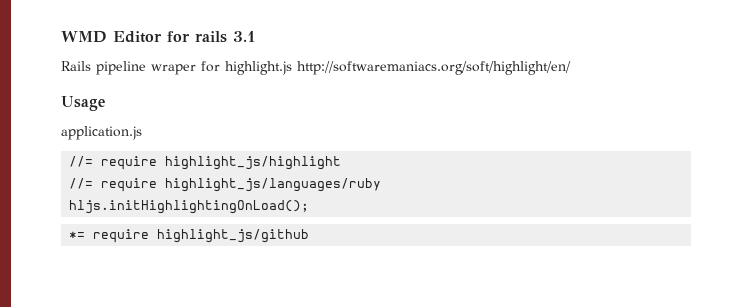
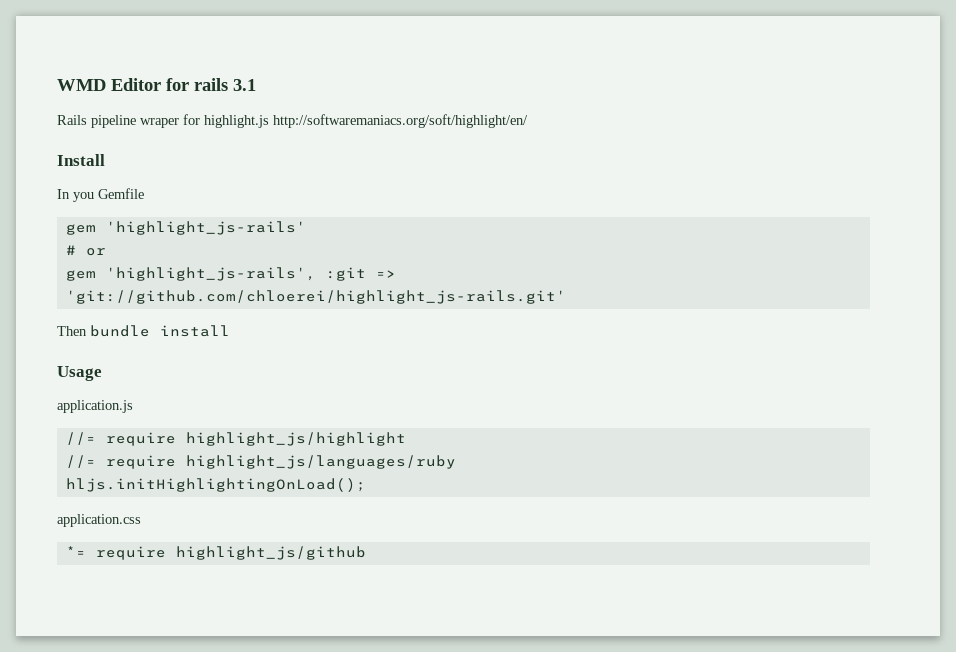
(571, 68) none -> [57,154,105,166] [57,188,144,202] [65,221,306,235] [65,245,106,256] [65,267,396,281] [65,290,566,304] [57,325,230,337] // Install // In you Gemfile // gem 'highlight_js-rails' // # or // gem 'highlight_js-rails', :git => 'git://github.com/chloerei/highlight_js-rails.git' // Then bundle install
(310, 207) none -> [57,514,141,527] // application.css

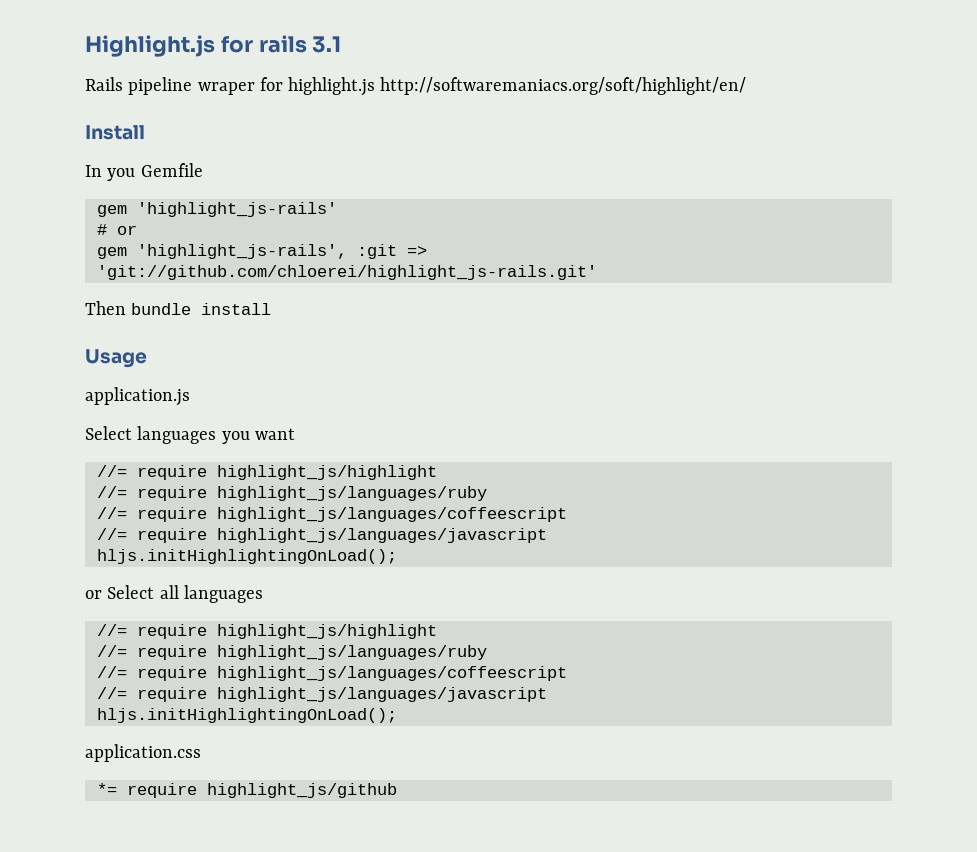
[57,78,161,91] WMD Editor -> [85,35,215,57] Highlight.js
[65,432,406,446] [65,455,456,469] // //= require highlight_js/highlight // //= require highlight_js/languages/ruby -> [85,426,295,444] [96,465,437,480] [96,486,487,501] [96,507,567,522] [96,528,547,543] [96,549,397,564] [85,585,263,603] [96,624,437,639] [96,645,487,660] [96,666,567,681] [96,687,547,702] // Select languages you want // //= require highlight_js/highlight // //= require highlight_js/languages/ruby // //= require highlight_js/languages/coffeescript // //= require highlight_js/languages/javascript // hljs.initHighlightingOnLoad(); // or Select all languages // //= require highlight_js/highlight // //= require highlight_js/languages/ruby // //= require highlight_js/languages/coffeescript // //= require highlight_js/languages/javascript

